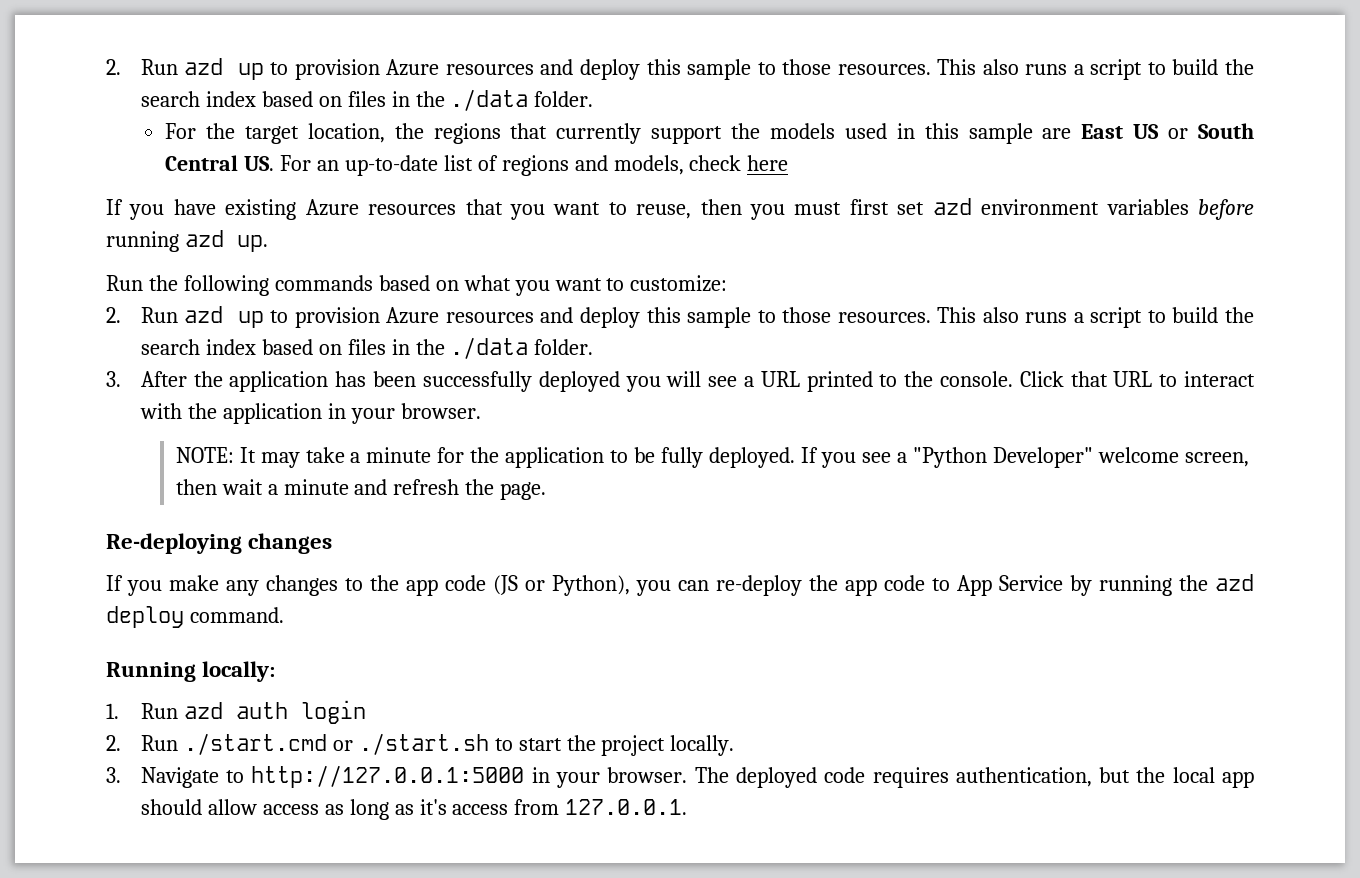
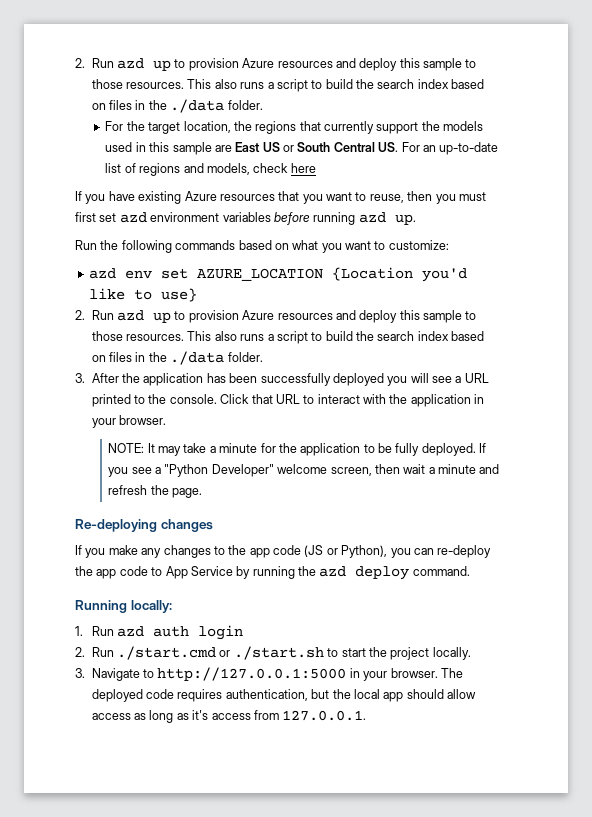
(728, 283) none -> [88,267,467,282] [88,288,197,302] // azd env set AZURE_LOCATION {Location you'd like to use}

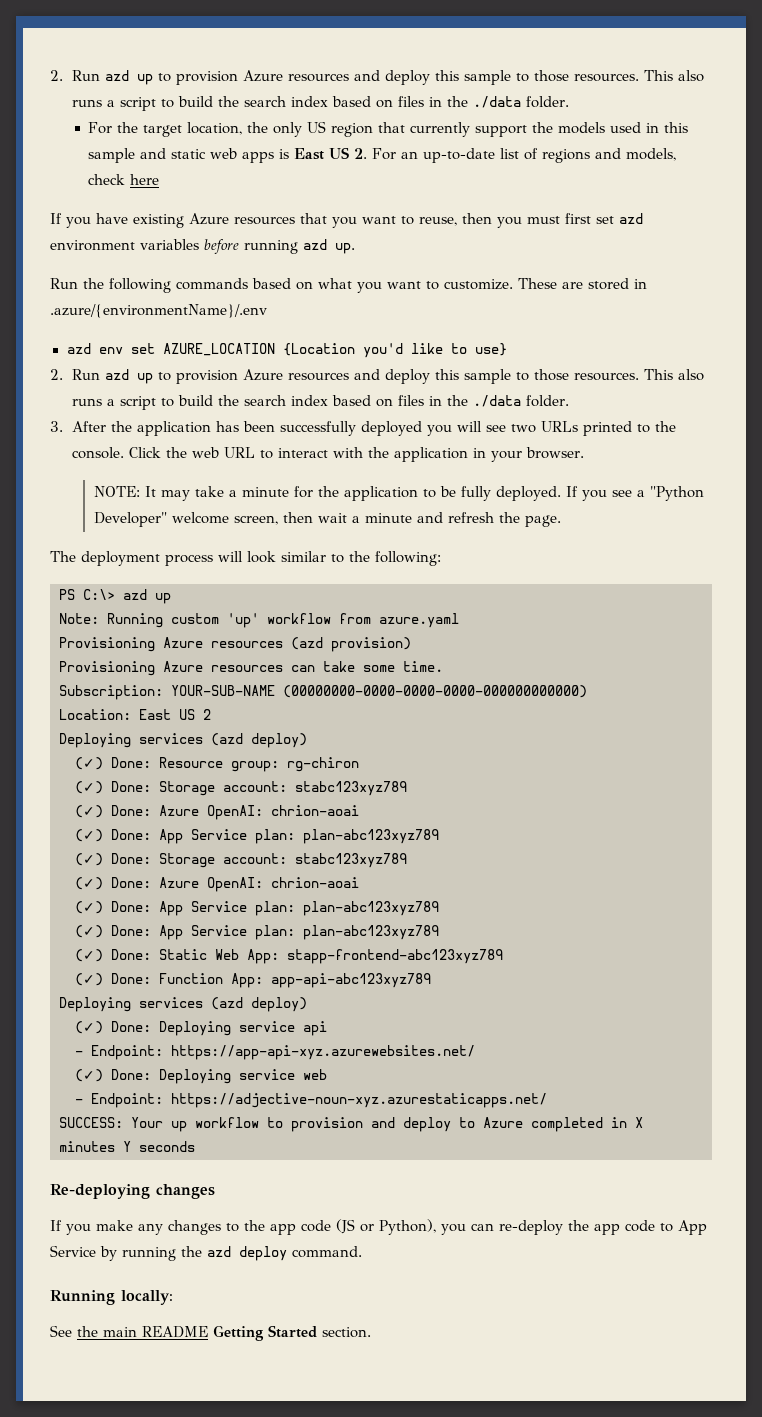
[255,121,297,134] regions -> [273,121,374,137] only US region
[214,142,399,153] are East US or South Central US. -> [140,147,368,163] and static web apps is East US 2.
[388,240,449,250] customize: -> [444,278,647,290] [50,304,267,318] customize. These are stored in .azure/{environmentName}/.env
[455,373,489,383] a URL -> [510,421,578,433] two URLs
[251,394,273,404] that -> [165,447,219,458] the web
(203, 493) none -> [50,551,441,566] [59,589,171,604] [59,613,459,628] [59,637,411,652] [59,661,443,676] [59,685,587,700] [59,709,211,720] [59,733,307,748] [75,757,359,772] [75,781,407,796] [75,805,359,820] [75,829,439,844] [75,853,407,868] [75,877,359,892] [75,901,439,916] [75,925,439,940] [75,949,503,964] [75,973,431,988] [59,997,307,1012] [75,1021,327,1036] [75,1045,475,1060] [75,1069,327,1084] [75,1093,547,1108] [59,1117,643,1132] [59,1141,195,1152] // The deployment process will look similar to the following: // PS C:\> azd up // Note: Running custom 'up' workflow from azure.yaml // Provisioning Azure resources (azd provision) // Provisioning Azure resources can take some time. // Subscription: YOUR-SUB-NAME (00000000-0000-0000-0000-000000000000) // Location: East US 2 // Deploying services (azd deploy) // (✓) Done: Resource group: rg-chiron // (✓) Done: Storage account: stabc123xyz789 // (✓) Done: Azure OpenAI: chrion-aoai // (✓) Done: App Service plan: plan-abc123xyz789 // (✓) Done: Storage account: stabc123xyz789 // (✓) Done: Azure OpenAI: chrion-aoai // (✓) Done: App Service plan: plan-abc123xyz789 // (✓) Done: App Service plan: plan-abc123xyz789 // (✓) Done: Static Web App: stapp-frontend-abc123xyz789 // (✓) Done: Function App: app-api-abc123xyz789 // Deploying services (azd deploy) // (✓) Done: Deploying service api // - Endpoint: https://app-api-xyz.azurewebsites.net/ // (✓) Done: Deploying service web // - Endpoint: https://adjective-noun-xyz.azurestaticapps.net/ // SUCCESS: Your up workflow to provision and deploy to Azure completed in X minutes Y seconds
[75,625,244,640] [75,646,471,660] [75,667,463,681] [91,689,477,702] [91,710,367,723] 1. Run azd auth login // 2. Run ./start.cmd or ./start.sh to start the project locally. // 3. Navigate to http://127.0.0.1:5000 in your browser. The deployed code requires authentication, but the local app should allow access as long as it's access from 127.0.0.1. -> [50,1325,371,1341] See the main README Getting Started section.

